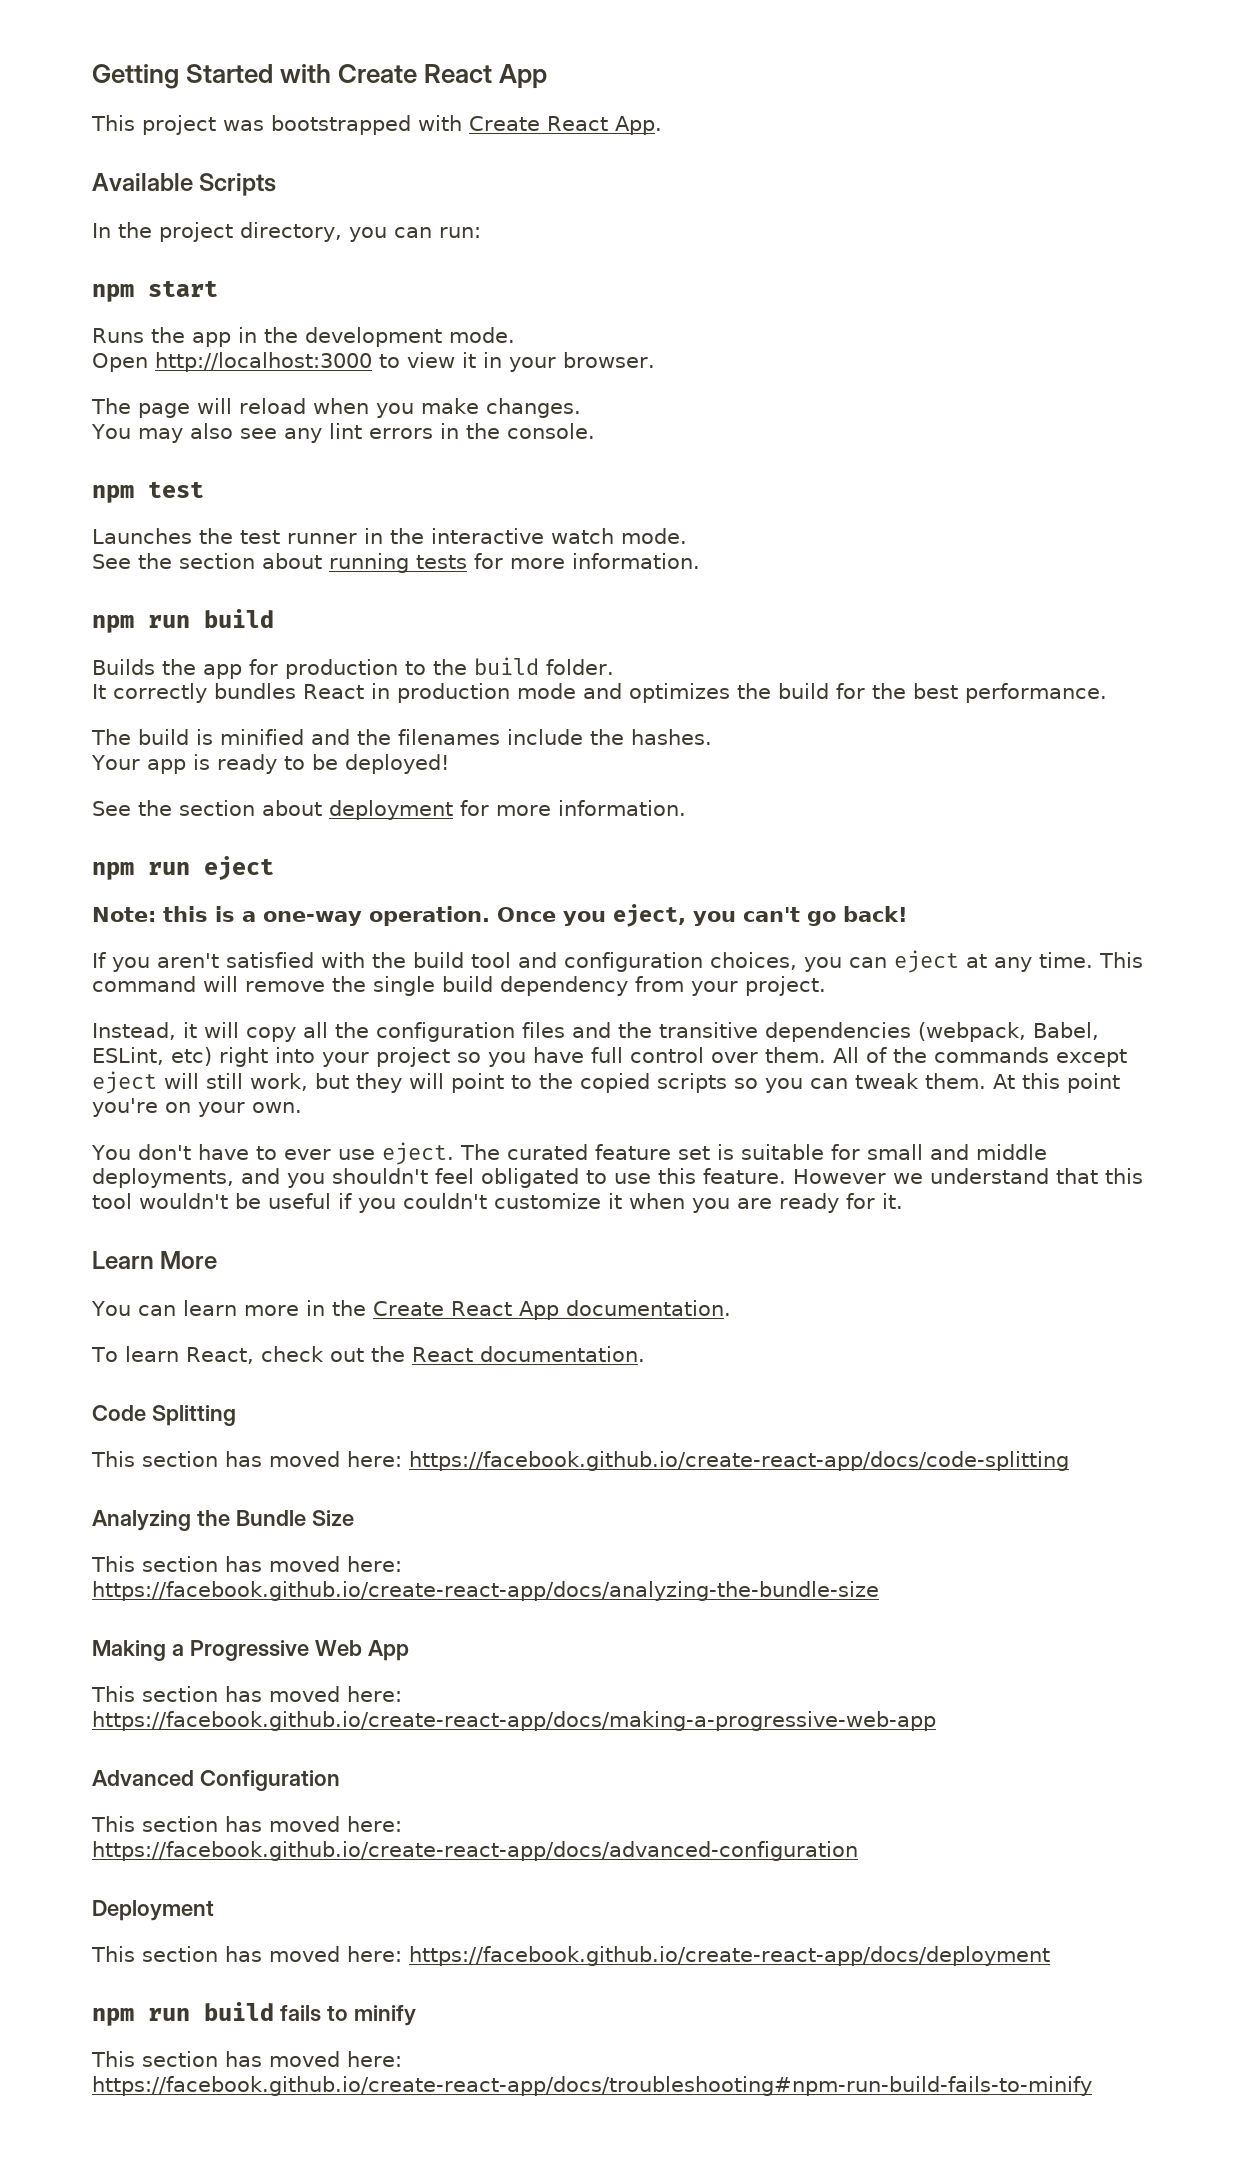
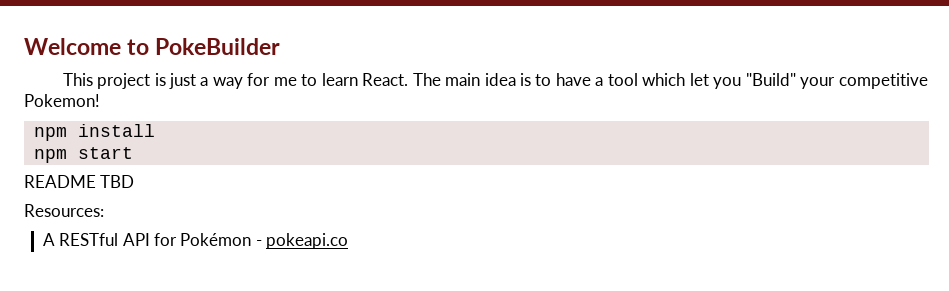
[92,64,548,89] [91,115,662,135] [92,173,277,196] [92,222,481,242] [92,280,218,302] [92,327,515,347] [92,352,655,372] [91,398,581,418] [91,423,595,443] [92,481,204,503] [92,528,687,544] [92,553,700,573] [92,609,274,633] [92,657,614,679] [92,683,1107,703] [91,729,712,745] [91,754,449,774] [92,800,686,820] [92,856,274,880] [92,904,908,927] [92,950,1143,973] [92,976,826,996] [92,1022,1099,1042] [92,1047,1127,1067] [92,1071,1120,1094] [92,1098,302,1117] [91,1142,1047,1165] [92,1168,1143,1188] [92,1193,903,1213] [92,1251,218,1269] [91,1300,731,1320] [91,1346,645,1364] [92,1405,236,1426] [91,1451,1069,1471] [92,1510,354,1531] [91,1556,402,1572] [92,1581,879,1601] [92,1640,409,1661] [91,1686,402,1702] [92,1711,936,1731] [92,1770,340,1791] [91,1816,402,1832] [92,1841,858,1861] [92,1900,214,1921] [91,1946,1050,1966] [92,2002,416,2026] [91,2051,402,2067] [92,2076,1092,2096] Getting Started with Create React App // This project was bootstrapped with Create React App. // Available Scripts // In the project directory, you can run: // npm start // Runs the app in the development mode. // Open http://localhost:3000 to view it in your browser. // The page will reload when you make changes. // You may also see any lint errors in the console. // npm test // Launches the test runner in the interactive watch mode. // See the section about running tests for more information. // npm run build // Builds the app for production to the build folder. // It correctly bundles React in production mode and optimizes the build for the best performance. // The build is minified and the filenames include the hashes. // Your app is ready to be deployed! // See the section about deployment for more information. // npm run eject // Note: this is a one-way operation. Once you eject, you can't go back! // If you aren't satisfied with the build tool and configuration choices, you can eject at any time. This command will remove the single build dependency from your project. // Instead, it will copy all the configuration files and the transitive dependencies (webpack, Babel, ESLint, etc) right into your project so you have full control over them. All of the commands except eject will still work, but they will point to the copied scripts so you can tweak them. At this point you're on your own. // You don't have to ever use eject. The curated feature set is suitable for small and middle deployments, and you shouldn't feel obligated to use this feature. However we understand that this tool wouldn't be useful if you couldn't customize it when you are ready for it. // Learn More // You can learn more in the Create React App documentation. // To learn React, check out the React documentation. // Code Splitting // This section has moved here: https://facebook.github.io/create-react-app/docs/code-splitting // Analyzing the Bundle Size // This section has moved here: https://facebook.github.io/create-react-app/docs/analyzing-the-bundle-size // Making a Progressive Web App // This section has moved here: https://facebook.github.io/create-react-app/docs/making-a-progressive-web-app // Advanced Configuration // This section has moved here: https://facebook.github.io/create-react-app/docs/advanced-configuration // Deployment // This section has moved here: https://facebook.github.io/create-react-app/docs/deployment // npm run build fails to minify // This section has moved here: https://facebook.github.io/create-react-app/docs/troubleshooting#npm-run-build-fails-to-minify -> [24,38,281,55] [62,73,928,89] [24,94,100,107] [33,124,155,141] [33,147,133,163] [24,175,135,188] [24,204,104,217] [42,233,349,249] Welcome to PokeBuilder // This project is just a way for me to learn React. The main idea is to have a tool which let you "Build" your competitive Pokemon! // npm install // npm start // README TBD // Resources: // A RESTful API for Pokémon - pokeapi.co

